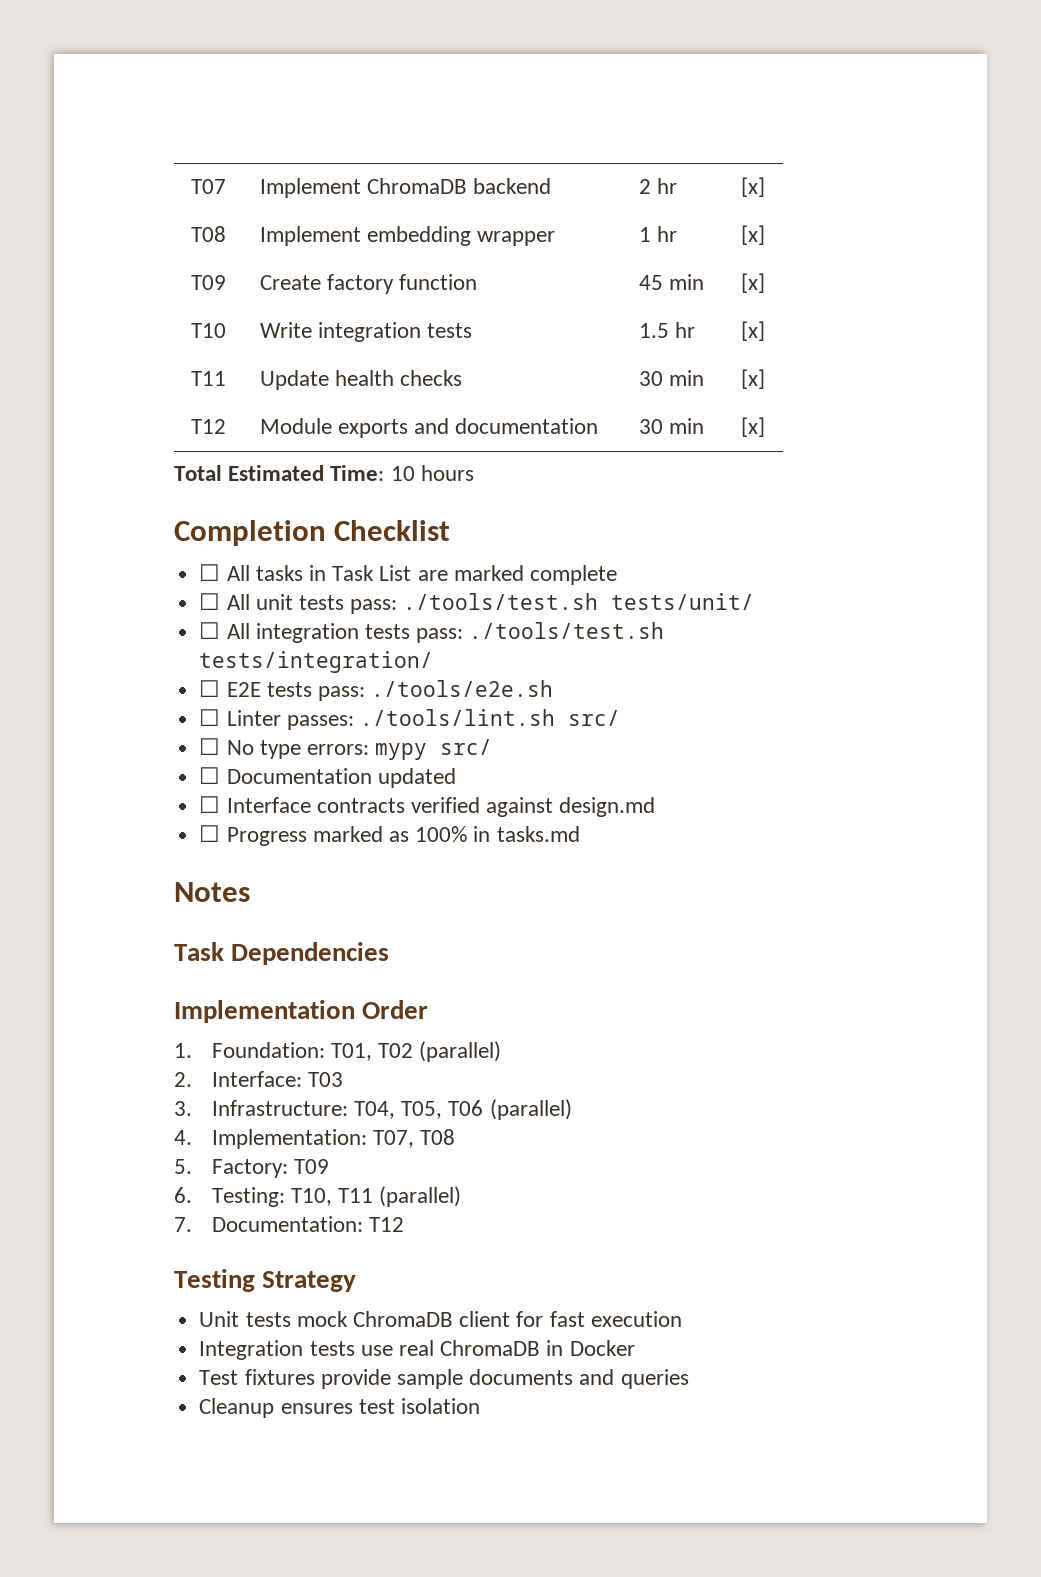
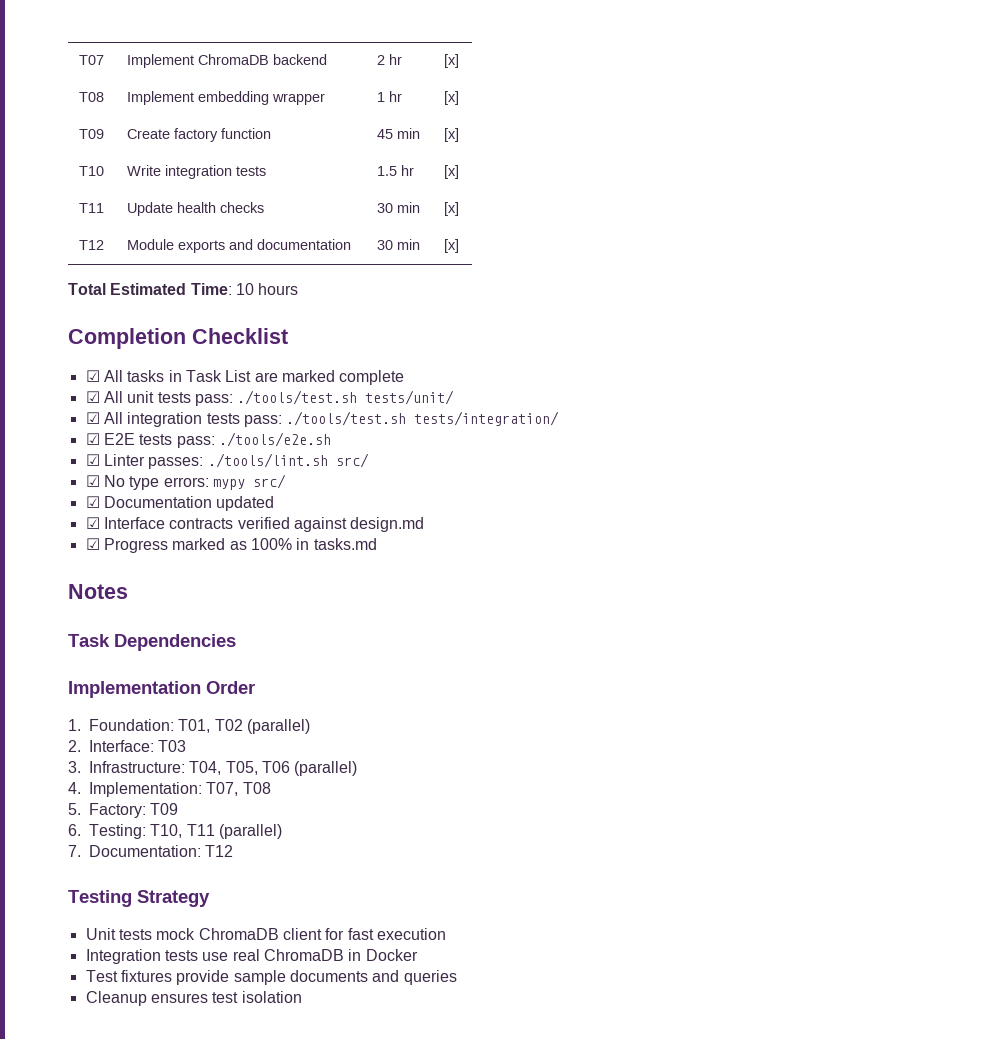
[199,564,221,581] ☐ -> [85,370,100,382] ☑
[199,593,221,610] ☐ -> [85,391,100,403] ☑
[199,622,221,639] ☐ -> [85,412,100,424] ☑
[199,680,221,697] ☐ -> [85,433,100,445] ☑
[199,709,221,726] ☐ -> [85,454,100,466] ☑
[199,738,221,755] ☐ -> [85,475,100,487] ☑
[199,767,221,784] ☐ -> [85,496,100,508] ☑
[199,796,221,813] ☐ -> [85,517,100,529] ☑
[199,825,221,842] ☐ -> [85,538,100,550] ☑

